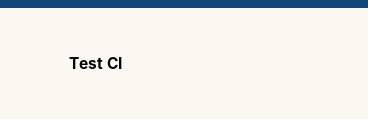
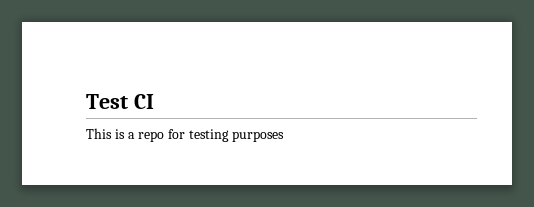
(123, 63) none -> [86,128,284,142] // This is a repo for testing purposes

